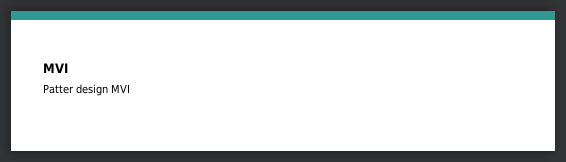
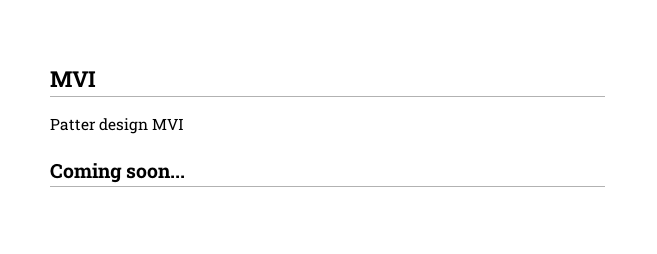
(130, 88) none -> [50,163,186,183] // Coming soon...

